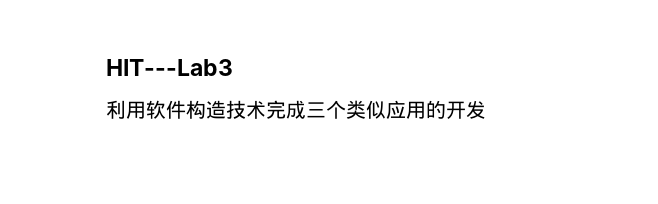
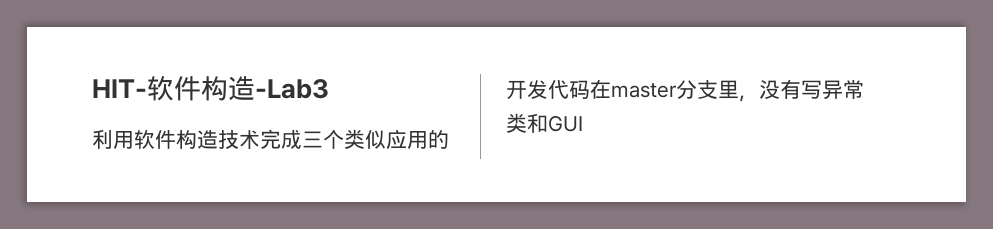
[106,59,233,76] HIT---Lab3 -> [92,75,329,101] HIT-软件构造-Lab3
(486, 109) none -> [548,79,864,102] [506,113,583,133] 代码在master分支里，没有写异常类和GUI

